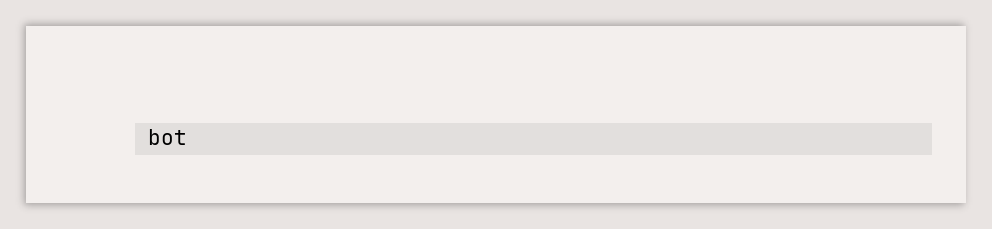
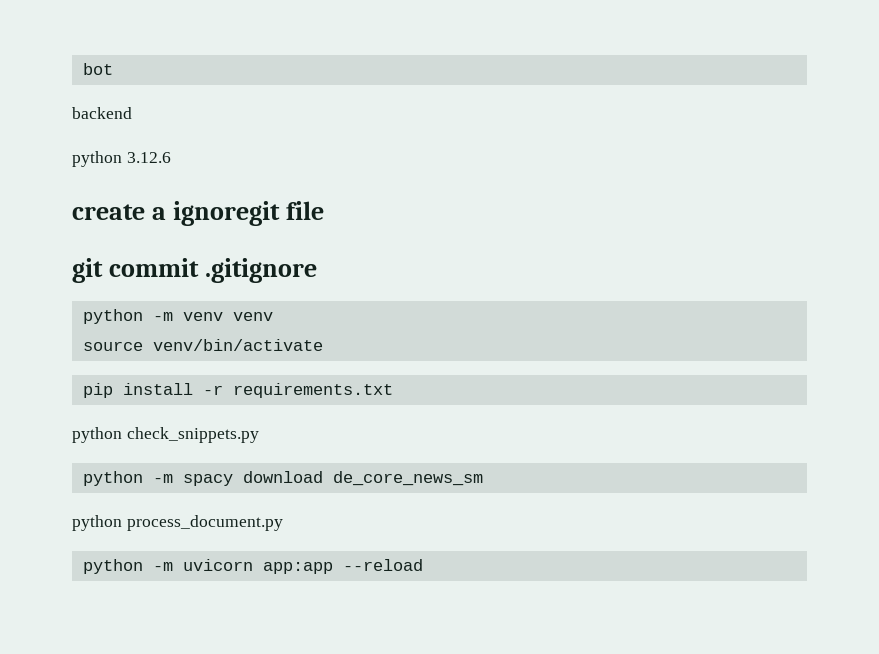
(187, 137) none -> [72,107,132,119] [72,151,171,167] [72,201,325,226] [72,258,318,283] [82,309,273,324] [82,339,323,351] [82,383,393,398] [72,427,259,443] [82,471,483,486] [72,515,283,531] [82,559,423,574] // backend // python 3.12.6 // create a ignoregit file // git commit .gitignore // python -m venv venv // source venv/bin/activate // pip install -r requirements.txt // python check_snippets.py // python -m spacy download de_core_news_sm // python process_document.py // python -m uvicorn app:app --reload

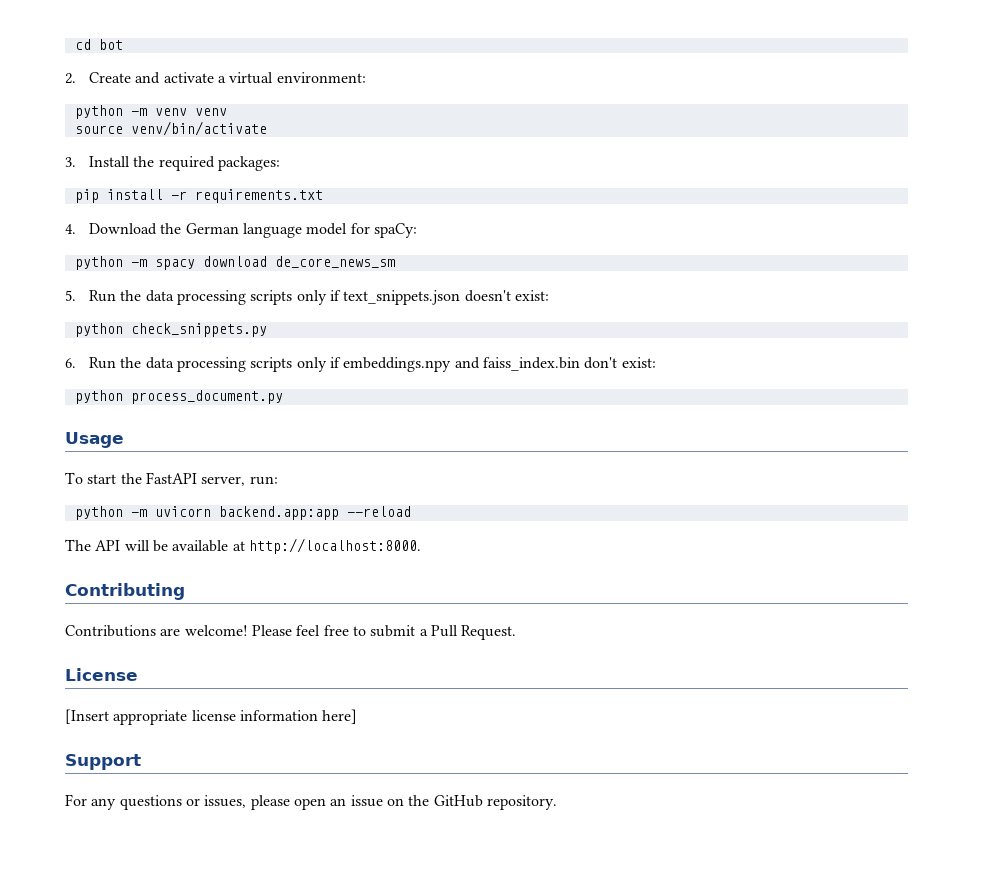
(82, 69) none -> [74,39,91,50] cd
[72,107,132,119] [72,151,171,167] [72,201,325,226] [72,258,318,283] backend // python 3.12.6 // create a ignoregit file // git commit .gitignore -> [65,72,366,84] 2. Create and activate a virtual environment:
(323, 345) none -> [65,156,281,171] // 3. Install the required packages:
[72,427,259,443] python check_snippets.py -> [65,223,418,238] 4. Download the German language model for spaCy:
[72,515,283,531] python process_document.py -> [65,290,550,305] [74,323,267,337] [65,357,656,372] [74,390,283,404] [65,432,124,448] [65,472,278,486] 5. Run the data processing scripts only if text_snippets.json doesn't exist: // python check_snippets.py // 6. Run the data processing scripts only if embeddings.npy and faiss_index.bin don't exist: // python process_document.py // Usage // To start the FastAPI server, run:
[262,562,333,574] app:app -> [218,506,339,520] backend.app:app
(423, 565) none -> [65,538,421,554] [65,583,185,600] [65,625,517,640] [65,668,138,681] [65,709,358,725] [65,754,141,770] [65,794,557,810] // The API will be available at http://localhost:8000. // Contributing // Contributions are welcome! Please feel free to submit a Pull Request. // License // [Insert appropriate license information here] // Support // For any questions or issues, please open an issue on the GitHub repository.

